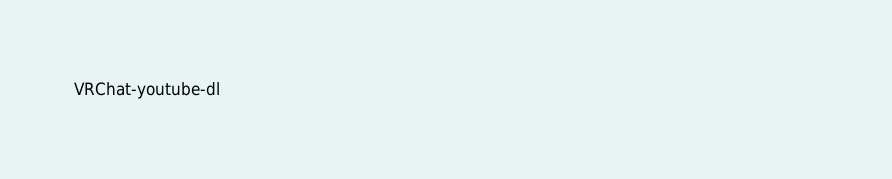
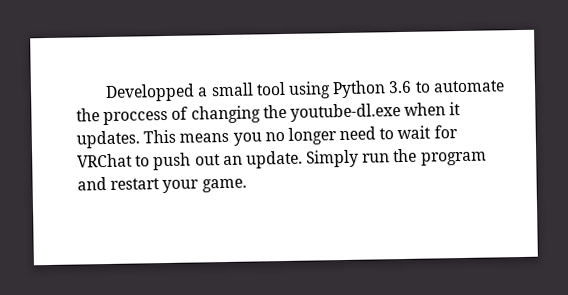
[74,82,220,99] VRChat-youtube-dl -> [105,80,505,103] [76,101,462,126] [76,125,458,149] [77,148,487,171] [77,177,247,194] Developped a small tool using Python 3.6 to automate the proccess of changing the youtube-dl.exe when it updates. This means you no longer need to wait for VRChat to push out an update. Simply run the program and restart your game.

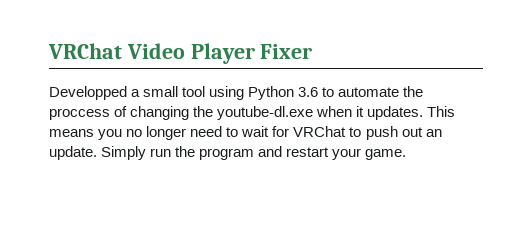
(105, 93) none -> [48,43,313,64] VRChat Video Player Fixer //

